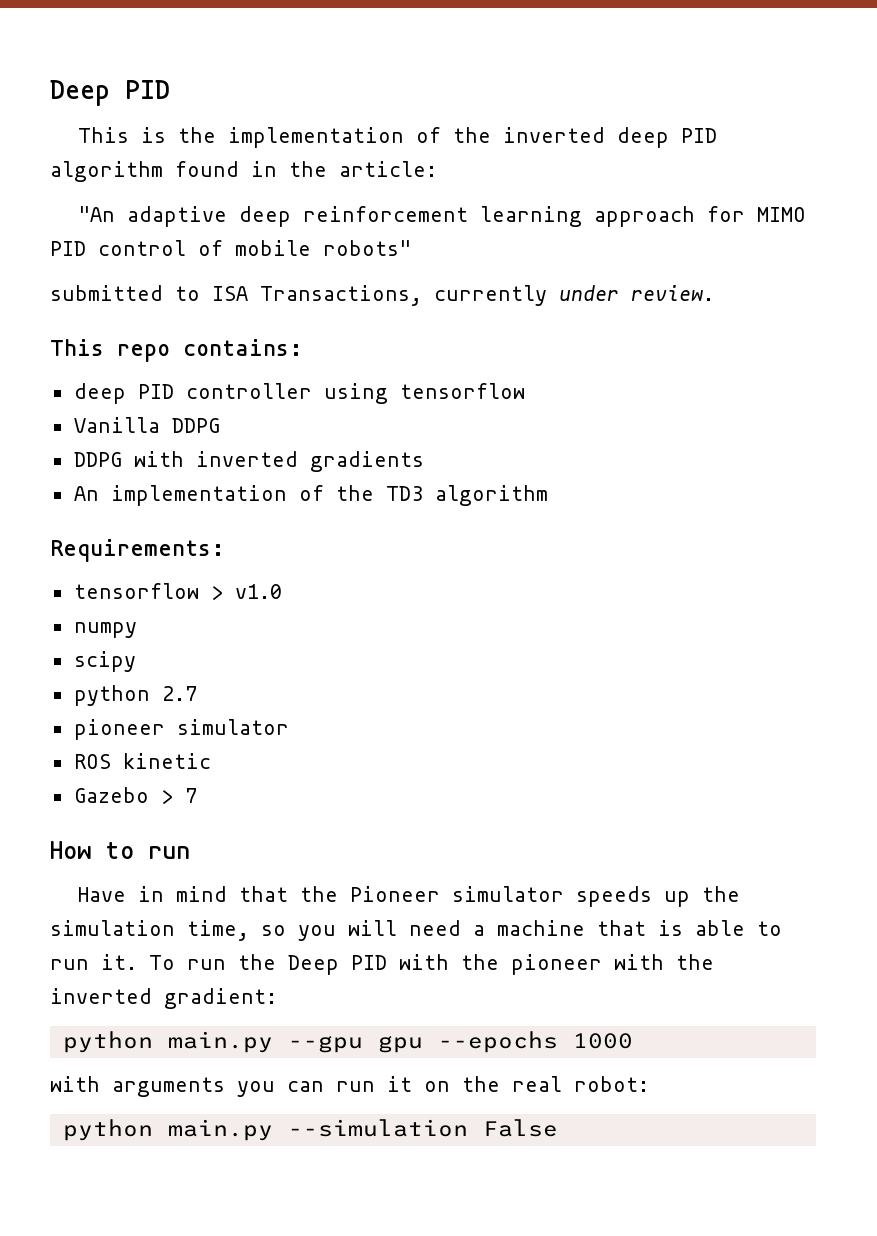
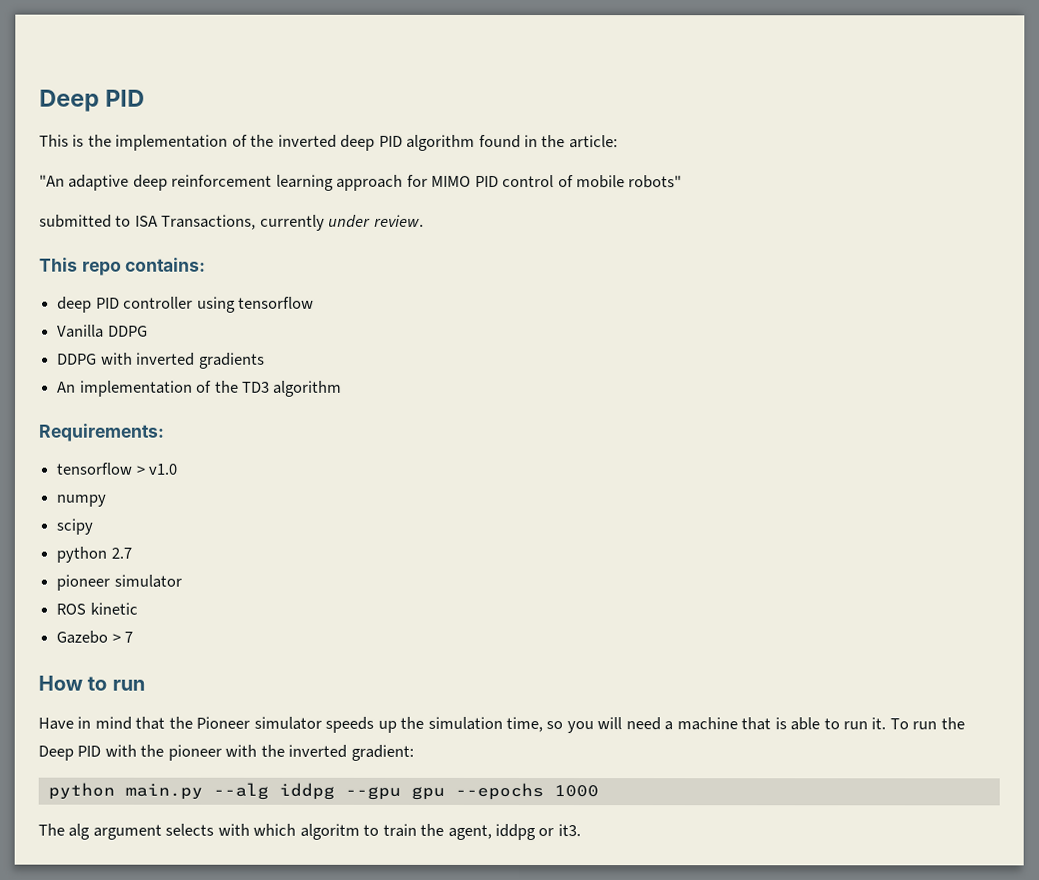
(273, 1042) none -> [212,782,335,800] --alg iddpg
[50,1076,649,1097] [62,1119,558,1141] with arguments you can run it on the real robot: // python main.py --simulation False -> [38,823,581,841] The alg argument selects with which algoritm to train the agent, iddpg or it3.

